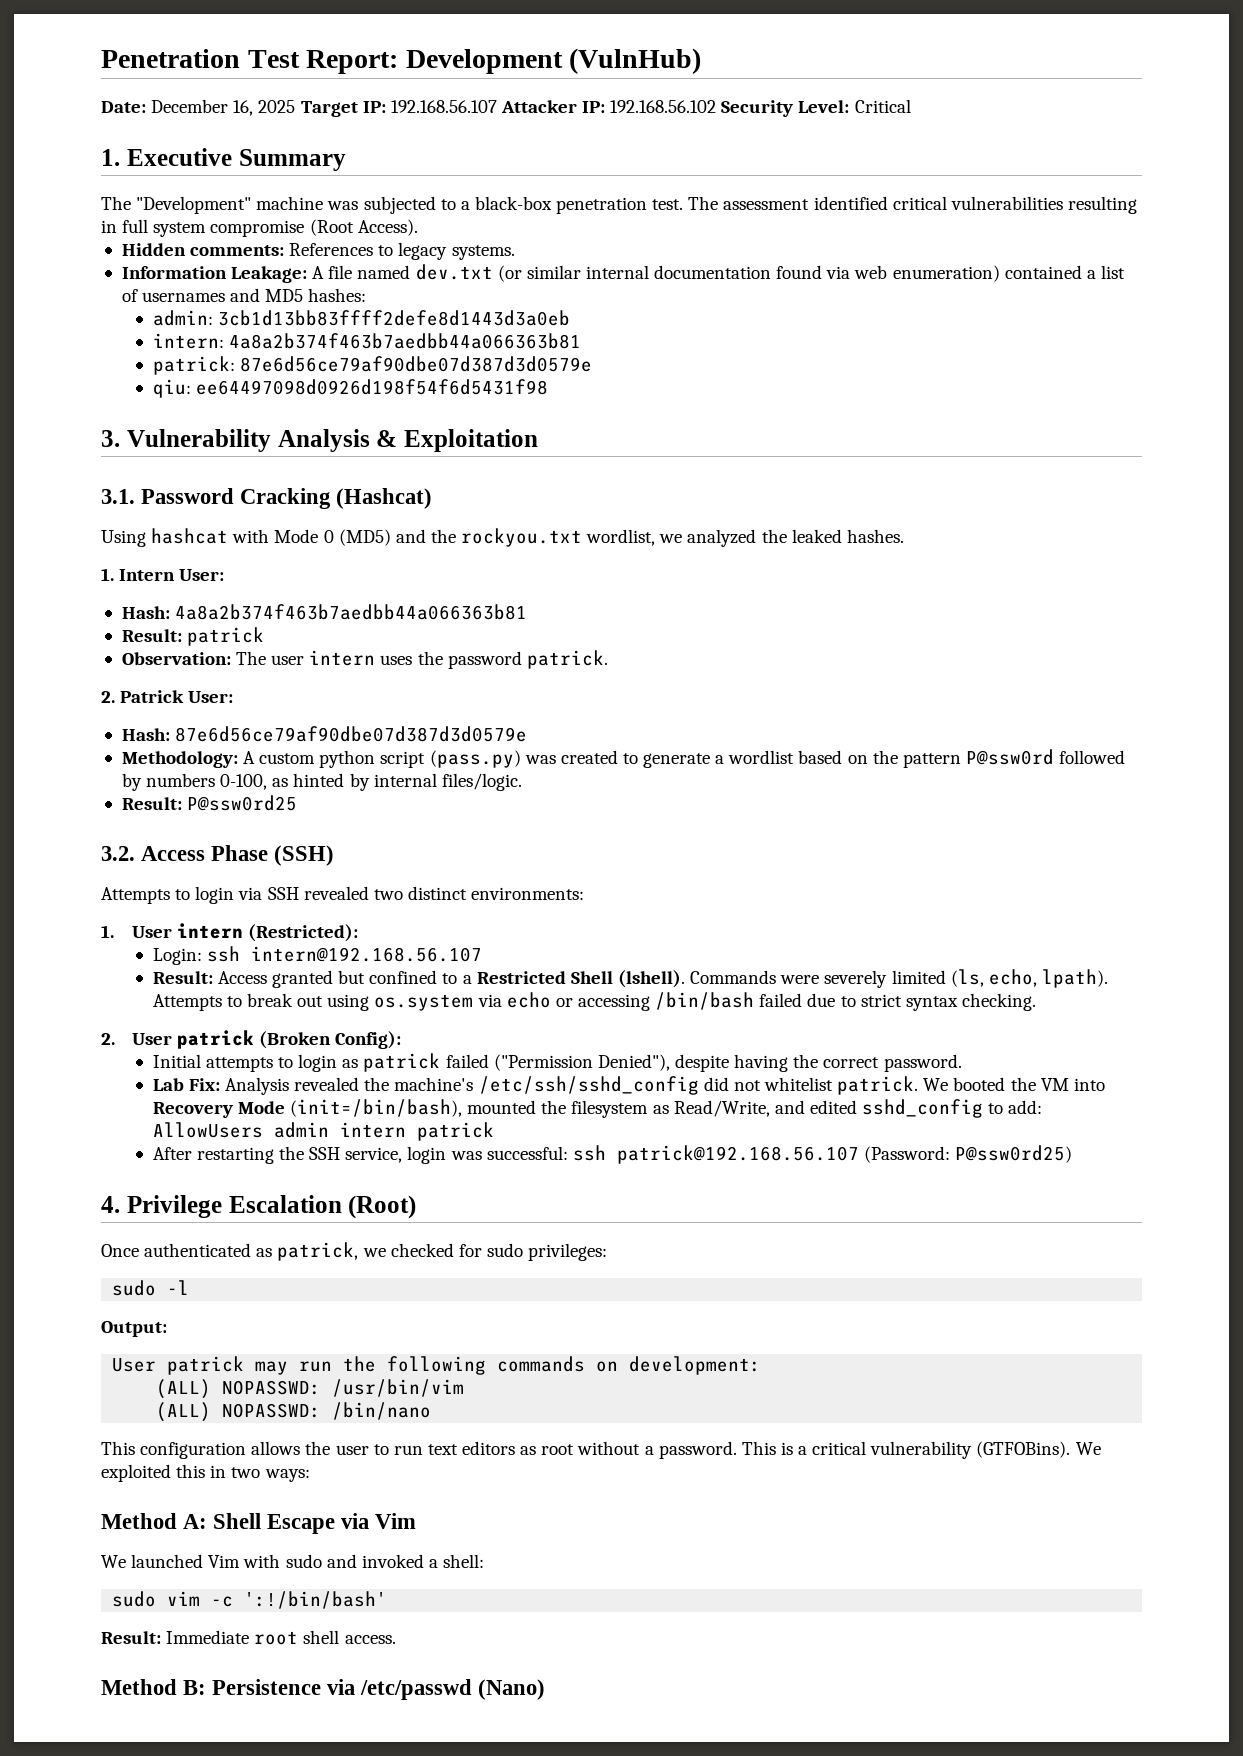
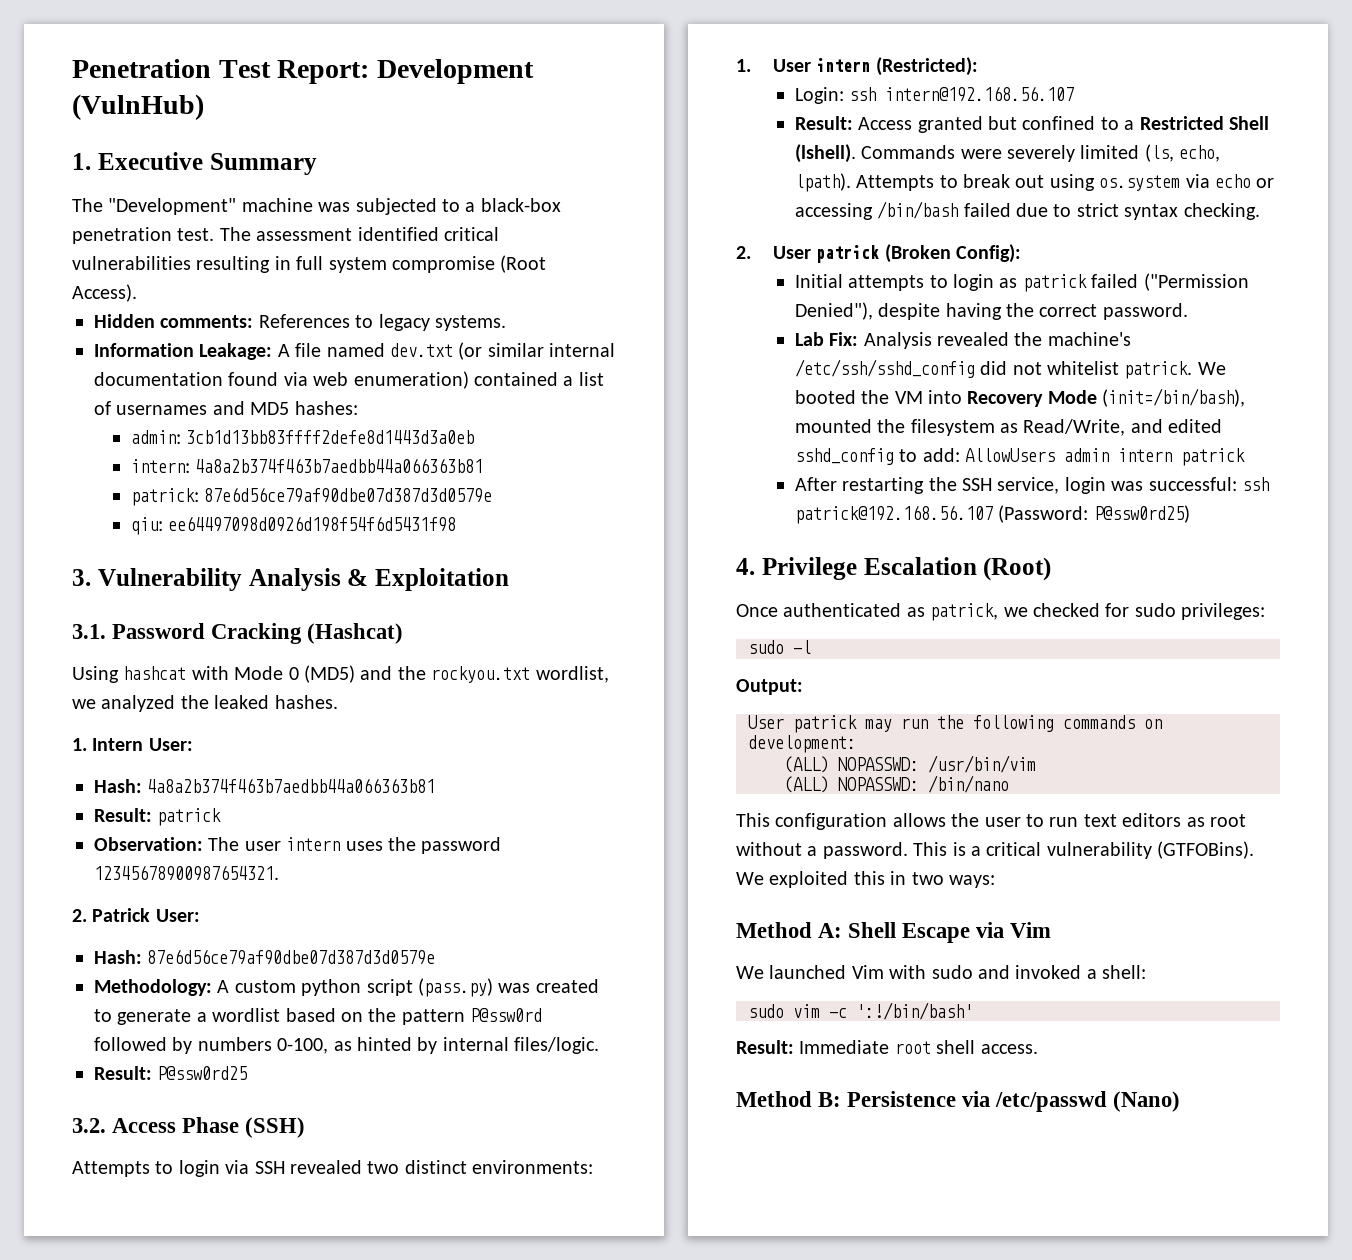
[101,99,911,117] // Date: December 16, 2025 Target IP: 192.168.56.107 Attacker IP: 192.168.56.102 Security Level: Critical -> (204, 107) none
[526,650,608,669] patrick. -> [94,865,279,881] 12345678900987654321.

